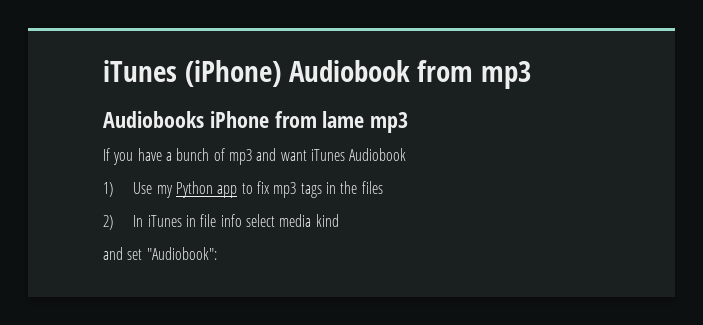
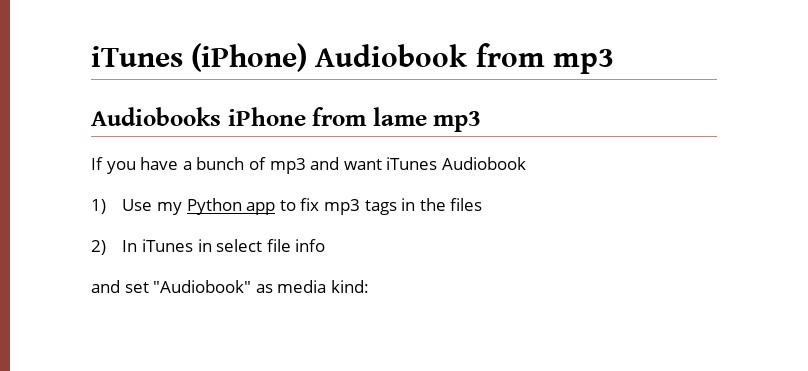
(197, 221) none -> [216,239,263,252] select
[246,214,339,227] select media kind -> (326, 245) none
[146,247,217,260] "Audiobook": -> [153,280,369,293] "Audiobook" as media kind:

